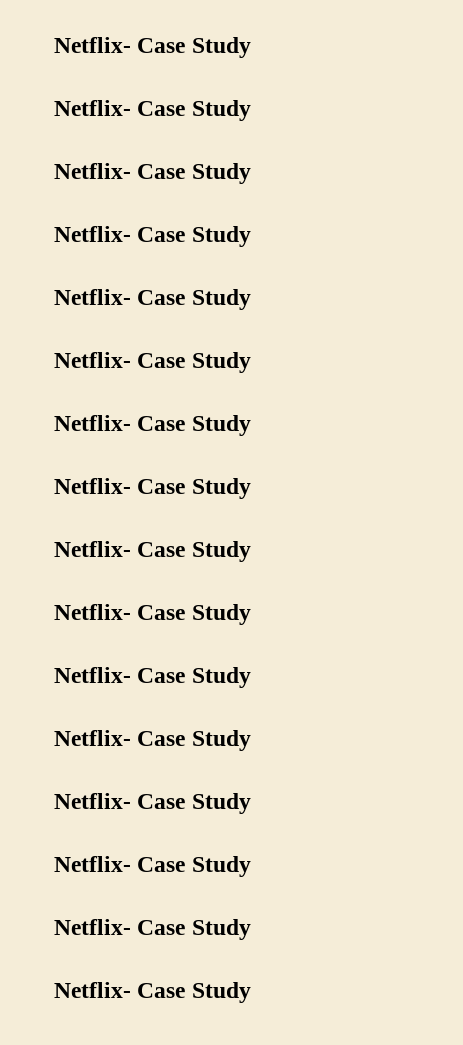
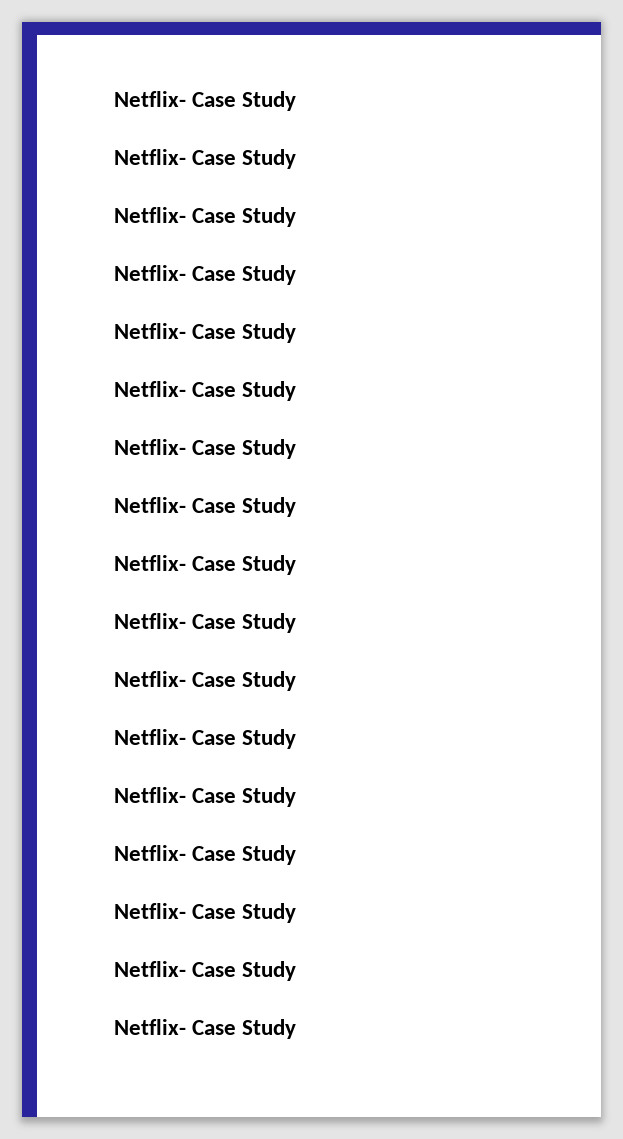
(251, 992) none -> [114,1019,297,1039] // Netflix- Case Study

